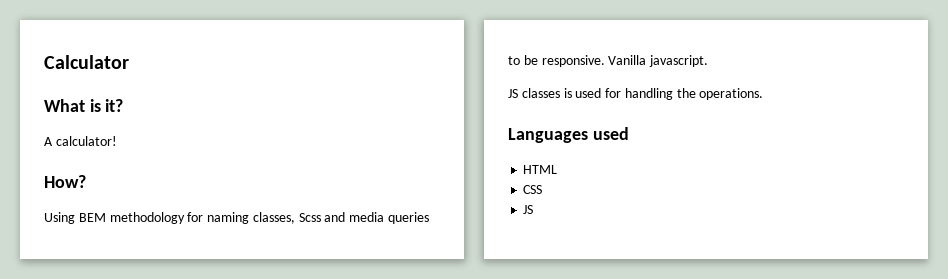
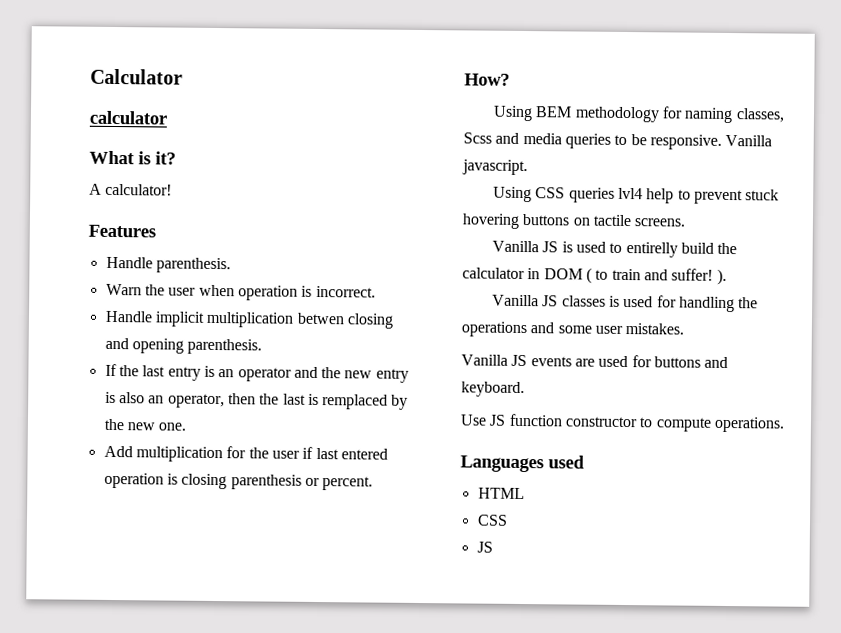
(129, 62) none -> [89,110,167,125] // calculator
(117, 141) none -> [88,224,156,238] [105,256,231,274] [105,283,376,301] [104,310,394,329] [104,337,263,355] [104,363,409,383] [104,391,409,410] [103,418,187,431] [103,445,388,463] [103,472,374,491] // Features // Handle parenthesis. // Warn the user when operation is incorrect. // Handle implicit multiplication betwen closing and opening parenthesis. // If the last entry is an operator and the new entry is also an operator, then the last is remplaced by the new one. // Add multiplication for the user if last entered operation is closing parenthesis or percent.
(709, 61) none -> [493,186,780,205] [462,213,686,229] [492,240,738,258] [462,267,727,285] [492,294,540,307] Using CSS queries lvl4 help to prevent stuck hovering buttons on tactile screens. // Vanilla JS is used to entirelly build the calculator in DOM ( to train and suffer! ). // Vanilla
(696, 93) none -> [461,321,685,338] [461,354,729,369] [461,381,525,398] [460,413,712,432] operations and some user mistakes. // Vanilla JS events are used for buttons and keyboard. // Use JS function constructor to compute

